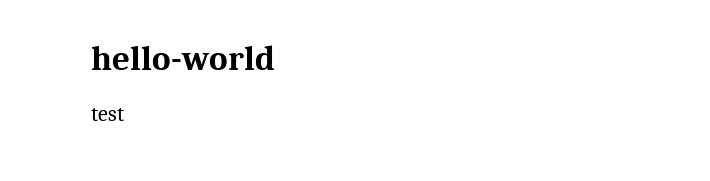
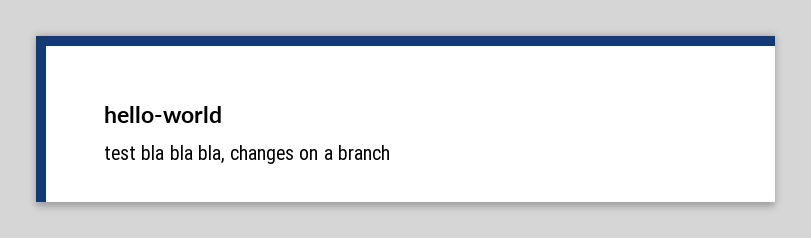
(125, 114) none -> [141,145,390,164] bla bla bla, changes on a branch

